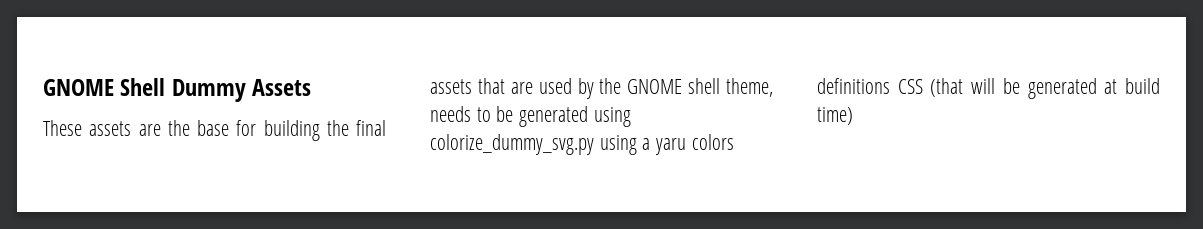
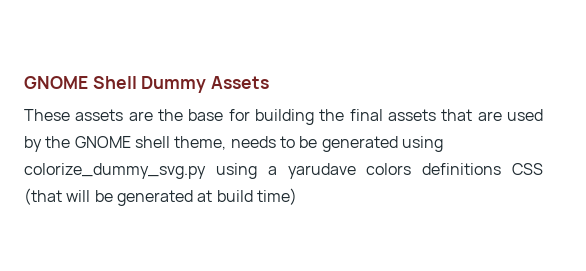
[655,138,687,155] yaru -> [287,163,356,179] yarudave

